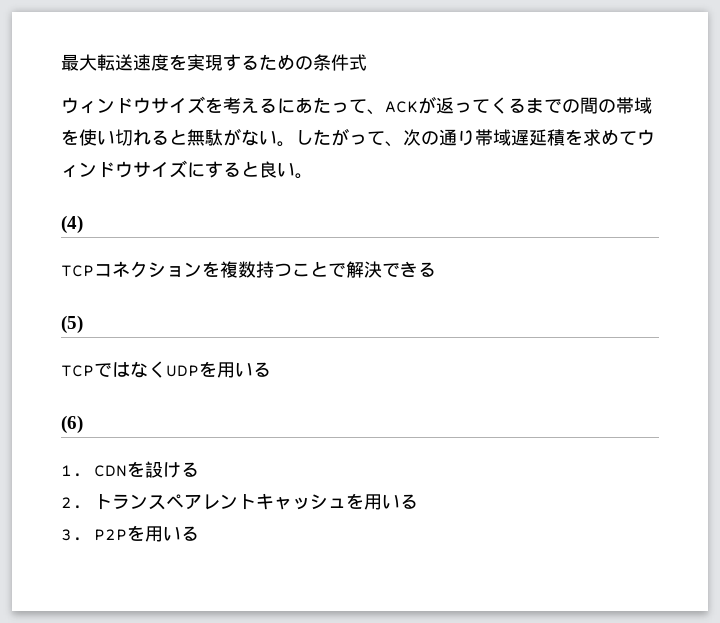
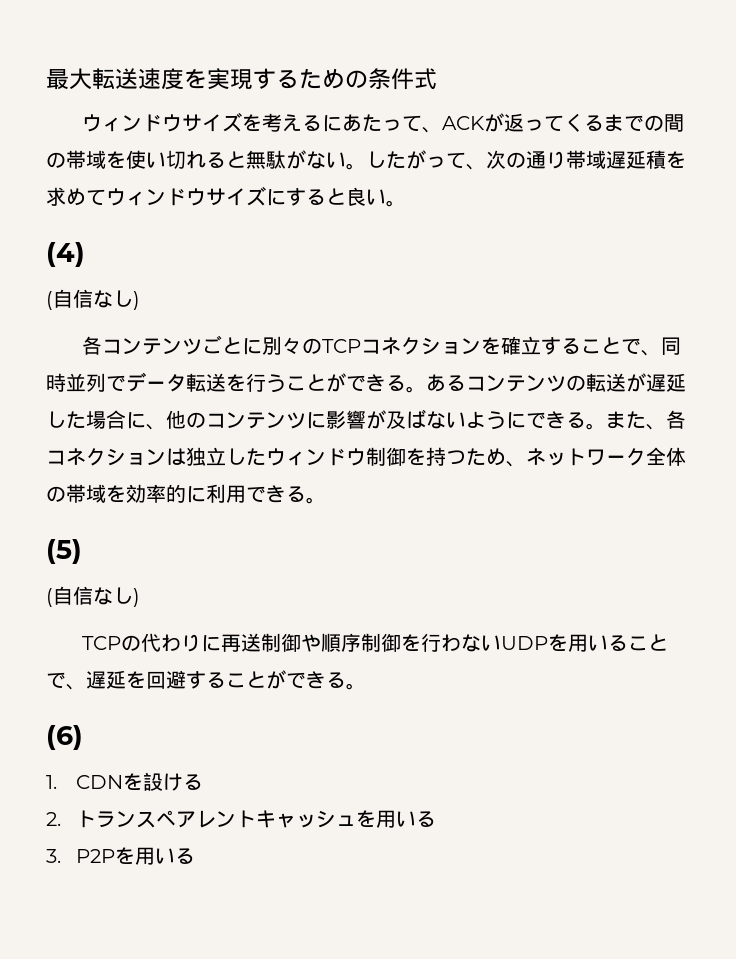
(83, 224) none -> [46,289,140,310] [81,335,322,355] (自信なし) // 各コンテンツごとに別々の
[220,261,436,278] [61,315,83,334] [61,361,271,378] 複数持つことで解決できる // (5) // TCPではなくUDPを用いる -> [500,336,681,356] [46,372,686,393] [46,409,686,430] [46,447,686,467] [46,484,326,504] [46,539,82,564] [46,586,140,607] [81,633,668,652] [46,670,366,690] 確立することで、同時並列でデータ転送を行うことができる。あるコンテンツの転送が遅延した場合に、他のコンテンツに影響が及ばないようにできる。また、各コネクションは独立したウィンドウ制御を持つため、ネットワーク全体の帯域を効率的に利用できる。 // (5) // (自信なし) // TCPの代わりに再送制御や順序制御を行わないUDPを用いることで、遅延を回避することができる。

